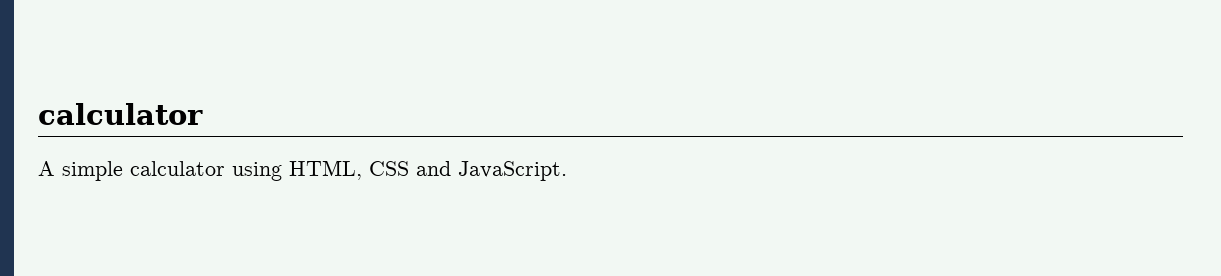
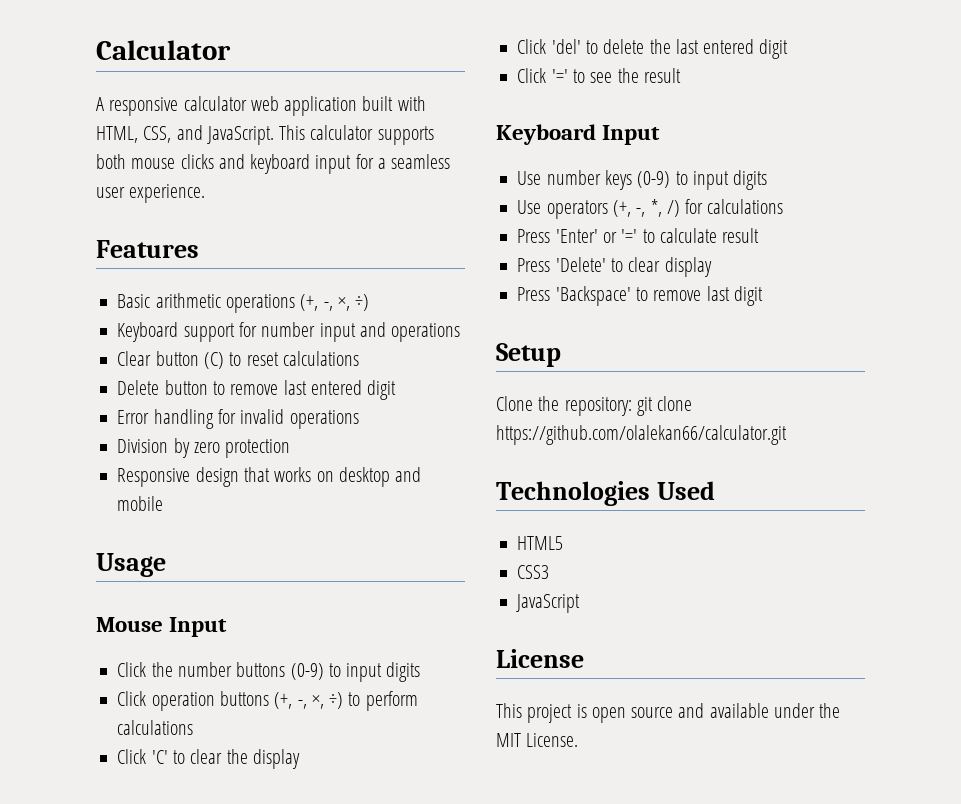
[38,103,203,125] calculator -> [96,40,231,60] Calculator
[62,160,567,181] simple calculator using HTML, CSS and JavaScript. -> [109,96,426,116] [96,125,434,145] [96,154,451,174] [96,184,206,203] [96,240,199,258] [117,293,370,313] [117,322,461,342] [117,351,359,369] [117,380,397,400] [117,409,359,429] [117,438,291,458] [117,467,422,487] [117,496,164,511] [96,553,166,577] [96,617,228,637] [117,662,421,682] [117,691,418,711] [117,720,194,735] [117,749,300,769] [517,39,789,59] [517,68,681,83] [496,124,661,145] [517,170,768,190] [517,199,784,219] [517,228,760,243] [517,257,712,277] [517,286,763,306] [496,343,561,367] [496,396,693,416] [496,425,787,445] [496,481,715,506] [517,536,564,550] [517,565,550,579] [516,594,581,613] [496,649,584,668] [496,703,841,723] [496,733,579,747] responsive calculator web application built with HTML, CSS, and JavaScript. This calculator supports both mouse clicks and keyboard input for a seamless user experience. // Features // Basic arithmetic operations (+, -, ×, ÷) // Keyboard support for number input and operations // Clear button (C) to reset calculations // Delete button to remove last entered digit // Error handling for invalid operations // Division by zero protection // Responsive design that works on desktop and mobile // Usage // Mouse Input // Click the number buttons (0-9) to input digits // Click operation buttons (+, -, ×, ÷) to perform calculations // Click 'C' to clear the display // Click 'del' to delete the last entered digit // Click '=' to see the result // Keyboard Input // Use number keys (0-9) to input digits // Use operators (+, -, *, /) for calculations // Press 'Enter' or '=' to calculate result // Press 'Delete' to clear display // Press 'Backspace' to remove last digit // Setup // Clone the repository: git clone https://github.com/olalekan66/calculator.git // Technologies Used // HTML5 // CSS3 // JavaScript // License // This project is open source and available under the MIT License.

